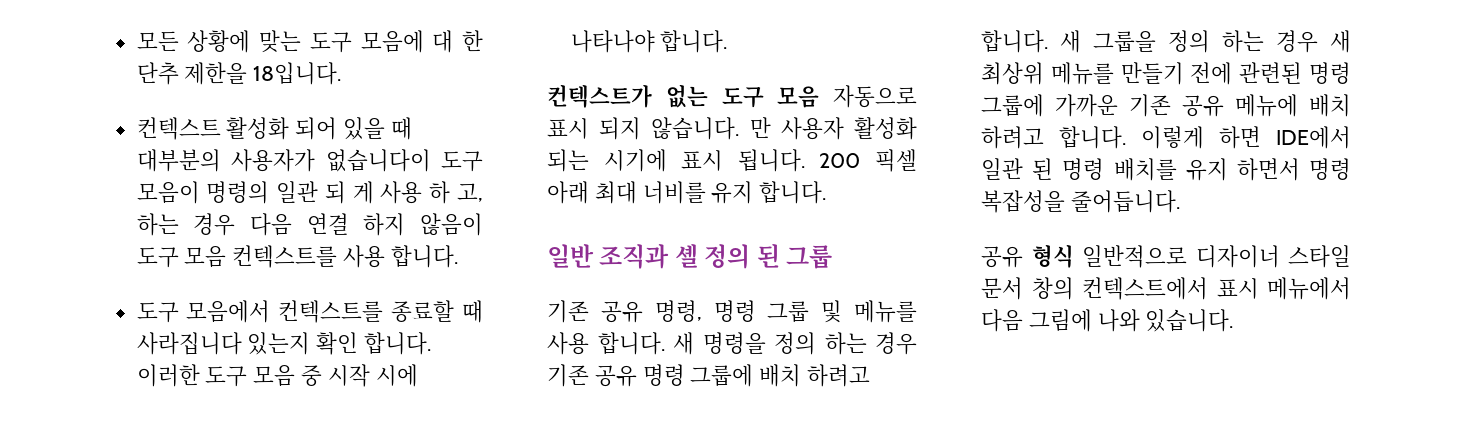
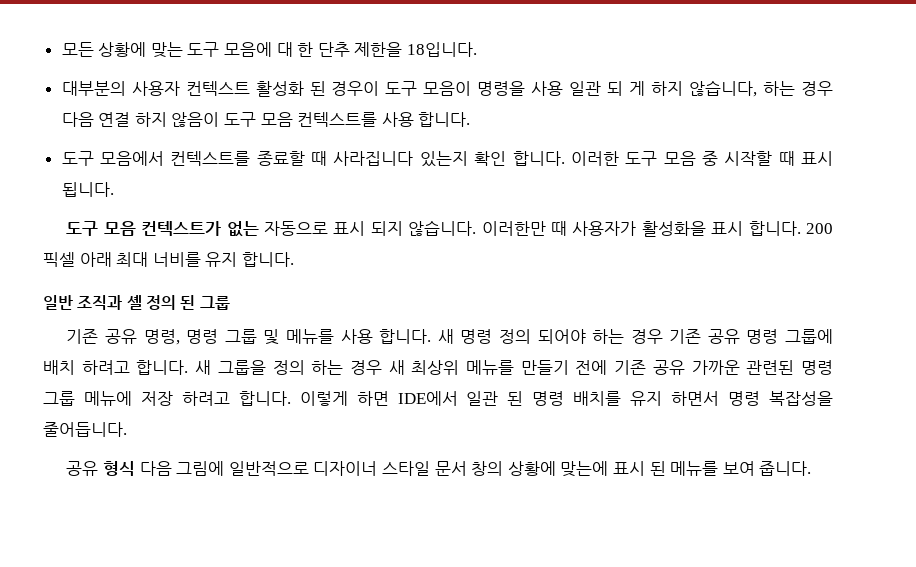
[136,117,412,140] [136,149,483,172] [136,181,484,204] 컨텍스트 활성화 되어 있을 때 대부분의 사용자가 없습니다이 도구 모음이 명령의 일관 되 게 사용 하 고, -> [61,80,758,97] 대부분의 사용자 컨텍스트 활성화 된 경우이 도구 모음이 명령을 사용 일관 되 게 하지 않습니다,
[327,364,418,387] [570,30,728,53] [547,84,917,108] [547,117,917,140] [547,149,805,172] 시작 시에 나타나야 합니다. // 컨텍스트가 없는 도구 모음 자동으로 표시 되지 않습니다. 만 사용자 활성화 되는 시기에 표시 됩니다. -> [724,151,834,166] [61,182,114,197] [66,220,801,237] 시작할 때 표시 됩니다. // 도구 모음 컨텍스트가 없는 자동으로 표시 되지 않습니다. 이러한만 때 사용자가 활성화을 표시 합니다.
[702,332,816,355] 명령을 정의 -> [460,329,586,344] 명령 정의 되어야
[1239,62,1351,84] [981,94,1351,117] 관련된 명령 그룹에 가까운 기존 공유 메뉴에 배치 -> [614,360,834,375] [43,391,173,406] 기존 공유 가까운 관련된 명령 그룹 메뉴에 저장
(1074, 256) none -> [139,461,225,476] 다음 그림에
[1082,277,1351,300] [981,309,1234,332] 컨텍스트에서 표시 메뉴에서 다음 그림에 나와 있습니다. -> [507,461,812,477] 상황에 맞는에 표시 된 메뉴를 보여 줍니다.

